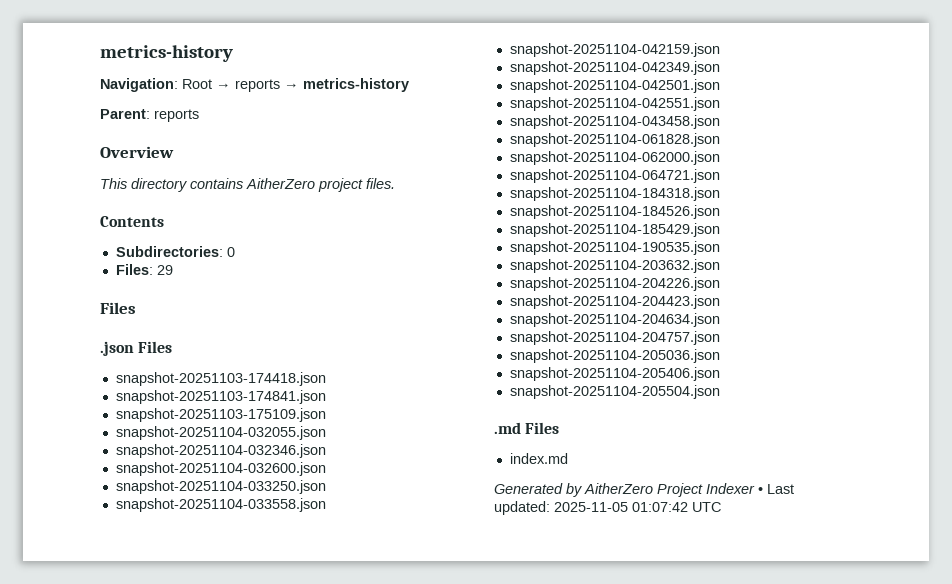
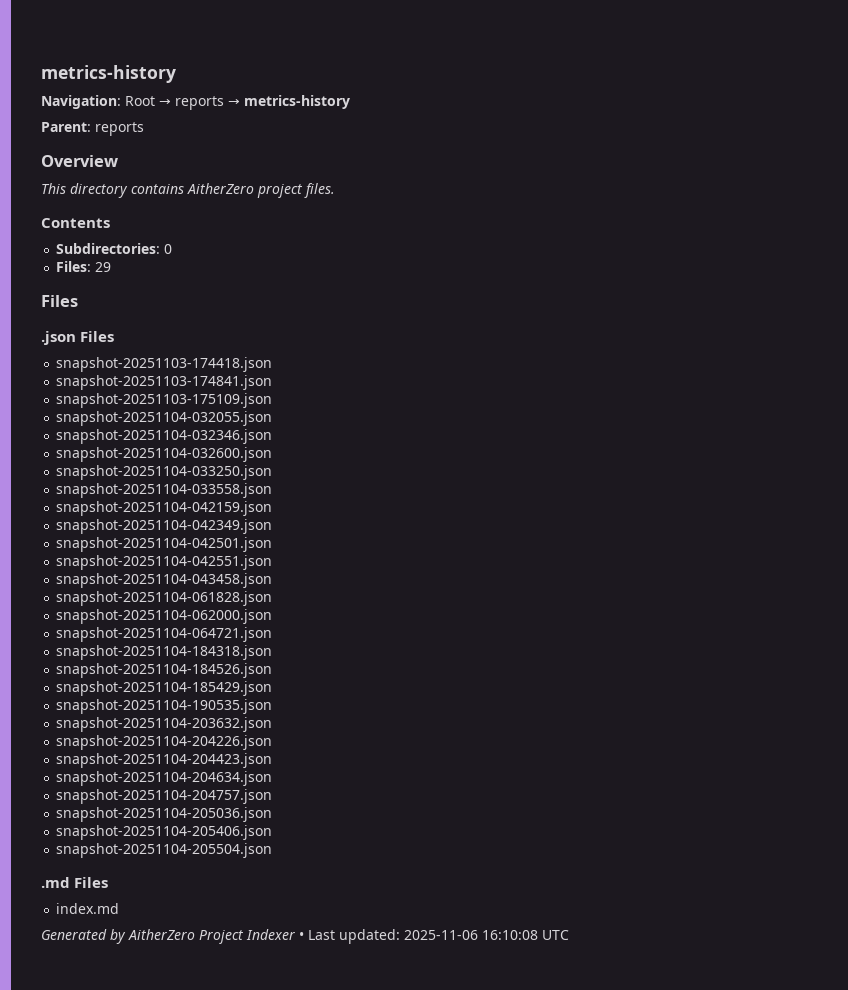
[554,502,688,512] 2025-11-05 01:07:42 -> [404,930,538,940] 2025-11-06 16:10:08

